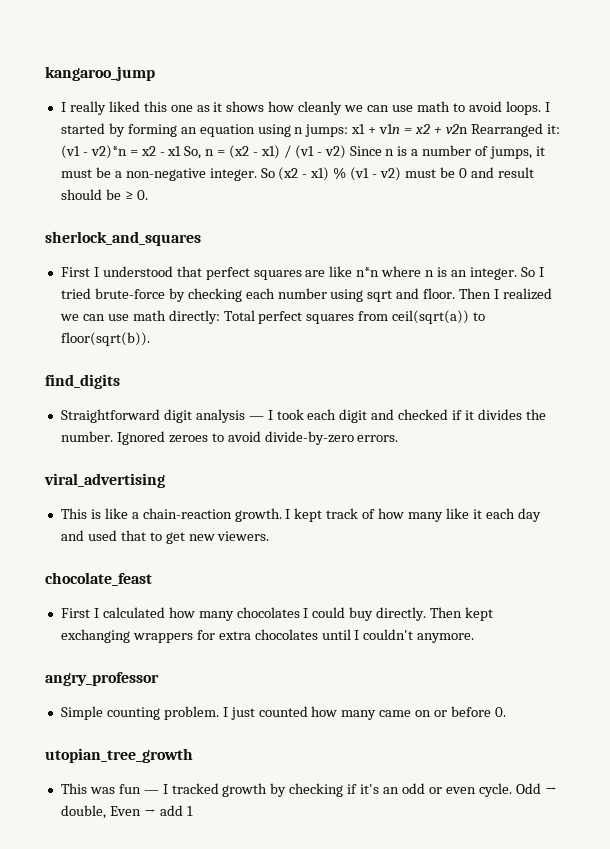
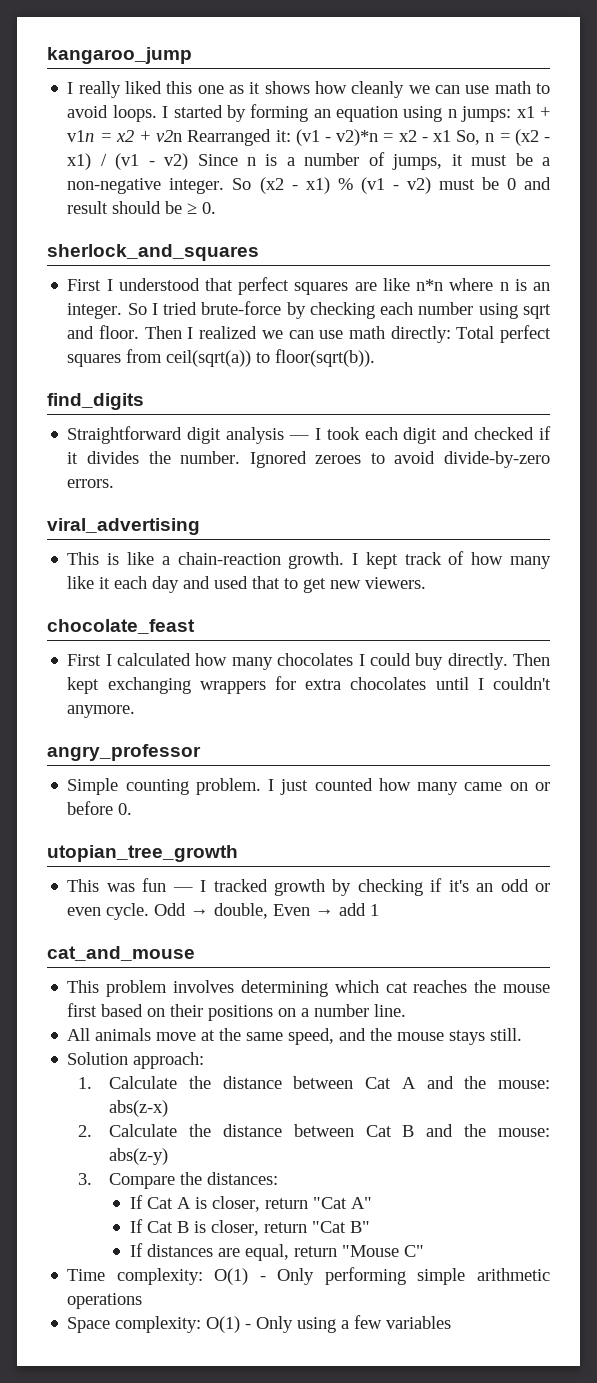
(193, 811) none -> [47,946,195,961] [67,980,550,997] [67,1003,407,1021] [67,1028,523,1045] [67,1052,205,1069] [78,1076,551,1089] [109,1100,169,1117] [78,1124,551,1137] [109,1148,169,1165] [78,1172,279,1189] [129,1195,372,1212] [129,1219,370,1236] [129,1243,424,1261] [67,1267,550,1285] [67,1293,143,1309] [67,1315,452,1333] // cat_and_mouse // This problem involves determining which cat reaches the mouse first based on their positions on a number line. // All animals move at the same speed, and the mouse stays still. // Solution approach: // 1. Calculate the distance between Cat A and the mouse: abs(z-x) // 2. Calculate the distance between Cat B and the mouse: abs(z-y) // 3. Compare the distances: // If Cat A is closer, return "Cat A" // If Cat B is closer, return "Cat B" // If distances are equal, return "Mouse C" // Time complexity: O(1) - Only performing simple arithmetic operations // Space complexity: O(1) - Only using a few variables

